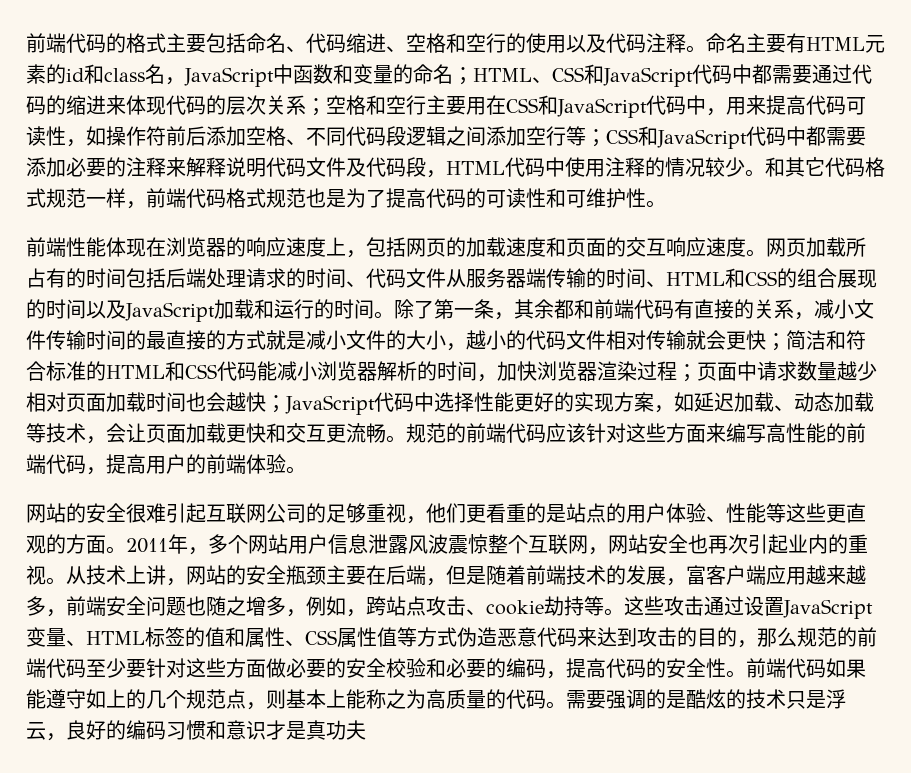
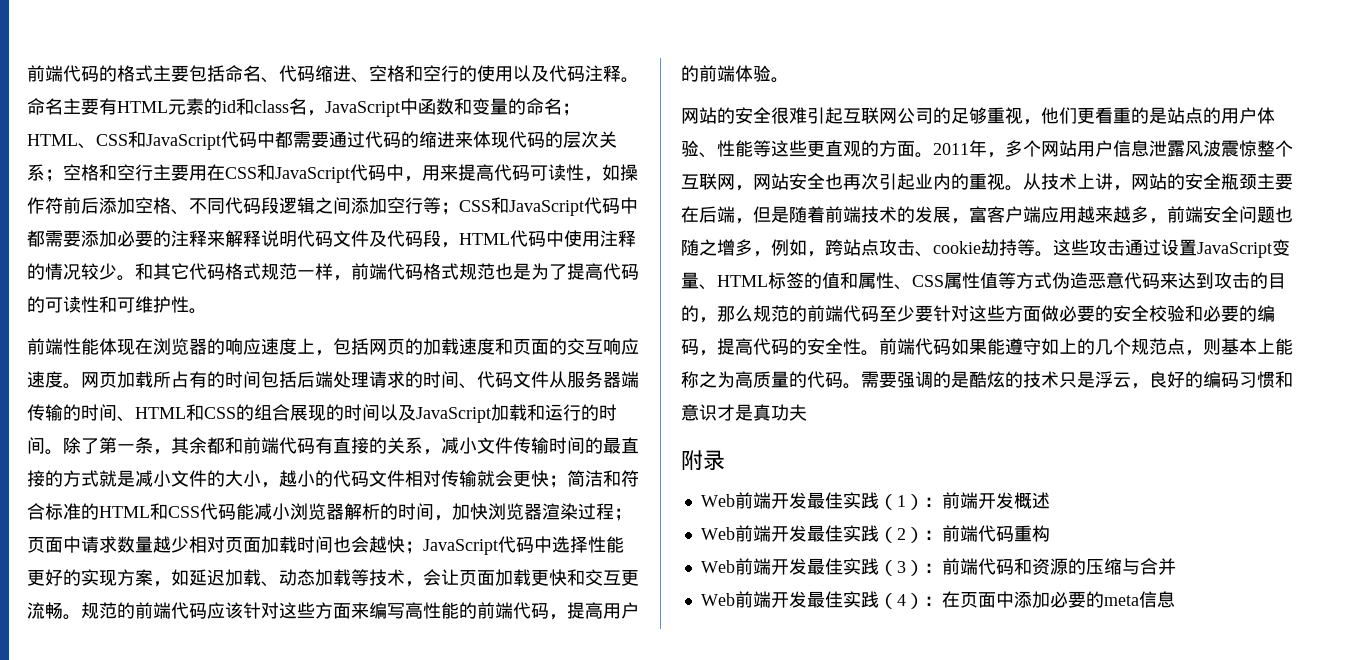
(366, 730) none -> [681,450,725,471] [700,492,1050,510] [700,525,1050,543] [700,558,1176,576] [700,591,1175,609] // 附录 // Web前端开发最佳实践（1）：前端开发概述 // Web前端开发最佳实践（2）：前端代码重构 // Web前端开发最佳实践（3）：前端代码和资源的压缩与合并 // Web前端开发最佳实践（4）：在页面中添加必要的meta信息

